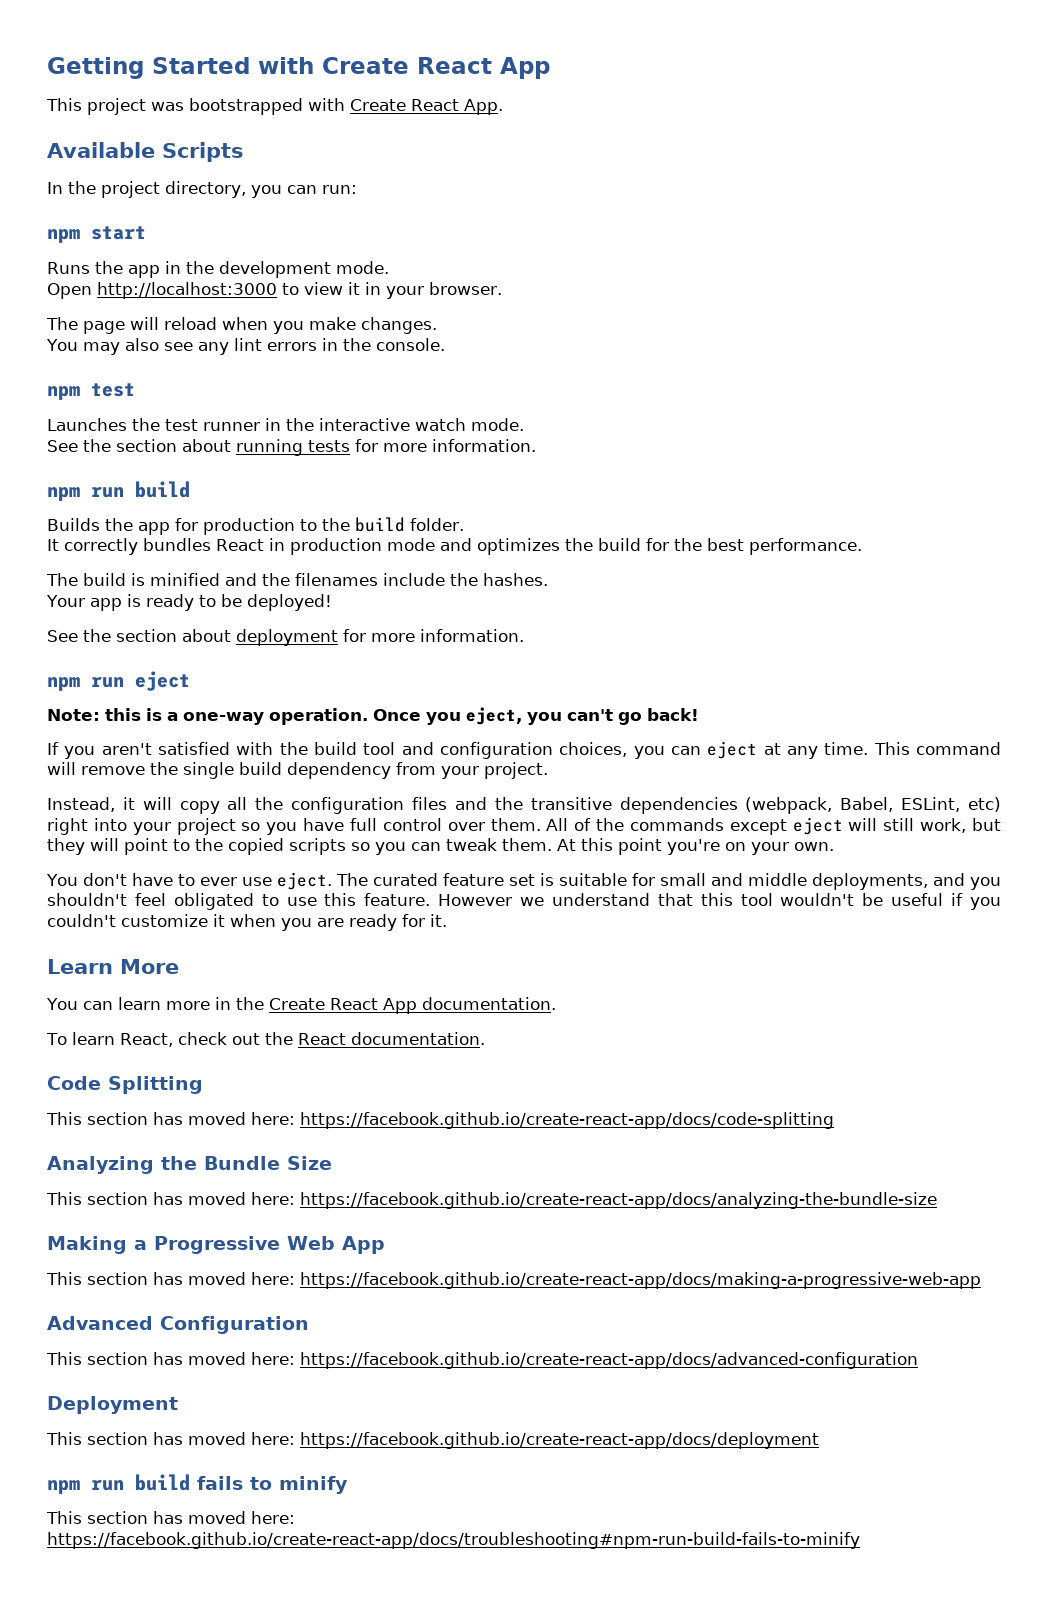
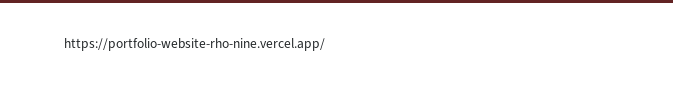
[47,57,550,79] [46,98,503,115] [47,142,244,162] [47,181,357,198] [47,226,146,243] [47,261,389,278] [47,282,502,299] [46,317,437,334] [46,338,445,355] [47,383,135,400] [47,418,524,431] [47,439,536,456] [47,481,190,501] [47,517,464,535] [47,538,862,555] [46,573,548,586] [46,594,332,611] [47,629,524,646] [47,671,190,691] [47,707,699,725] [47,741,1002,759] [47,762,548,779] [47,797,1002,814] [47,817,1002,835] [47,838,834,855] [46,872,1001,890] [47,893,1001,910] [47,914,447,931] [47,959,179,974] [46,997,556,1014] [46,1032,485,1047] [47,1076,203,1094] [46,1112,834,1129] [47,1156,332,1174] [46,1192,937,1209] [47,1236,385,1254] [46,1272,981,1289] [47,1316,309,1334] [46,1352,918,1369] [47,1396,178,1414] [46,1432,819,1449] [47,1474,348,1494] [46,1511,295,1524] [47,1532,860,1549] Getting Started with Create React App // This project was bootstrapped with Create React App. // Available Scripts // In the project directory, you can run: // npm start // Runs the app in the development mode. // Open http://localhost:3000 to view it in your browser. // The page will reload when you make changes. // You may also see any lint errors in the console. // npm test // Launches the test runner in the interactive watch mode. // See the section about running tests for more information. // npm run build // Builds the app for production to the build folder. // It correctly bundles React in production mode and optimizes the build for the best performance. // The build is minified and the filenames include the hashes. // Your app is ready to be deployed! // See the section about deployment for more information. // npm run eject // Note: this is a one-way operation. Once you eject, you can't go back! // If you aren't satisfied with the build tool and configuration choices, you can eject at any time. This command will remove the single build dependency from your project. // Instead, it will copy all the configuration files and the transitive dependencies (webpack, Babel, ESLint, etc) right into your project so you have full control over them. All of the commands except eject will still work, but they will point to the copied scripts so you can tweak them. At this point you're on your own. // You don't have to ever use eject. The curated feature set is suitable for small and middle deployments, and you shouldn't feel obligated to use this feature. However we understand that this tool wouldn't be useful if you couldn't customize it when you are ready for it. // Learn More // You can learn more in the Create React App documentation. // To learn React, check out the React documentation. // Code Splitting // This section has moved here: https://facebook.github.io/create-react-app/docs/code-splitting // Analyzing the Bundle Size // This section has moved here: https://facebook.github.io/create-react-app/docs/analyzing-the-bundle-size // Making a Progressive Web App // This section has moved here: https://facebook.github.io/create-react-app/docs/making-a-progressive-web-app // Advanced Configuration // This section has moved here: https://facebook.github.io/create-react-app/docs/advanced-configuration // Deployment // This section has moved here: https://facebook.github.io/create-react-app/docs/deployment // npm run build fails to minify // This section has moved here: https://facebook.github.io/create-react-app/docs/troubleshooting#npm-run-build-fails-to-minify -> [64,38,325,51] https://portfolio-website-rho-nine.vercel.app/

